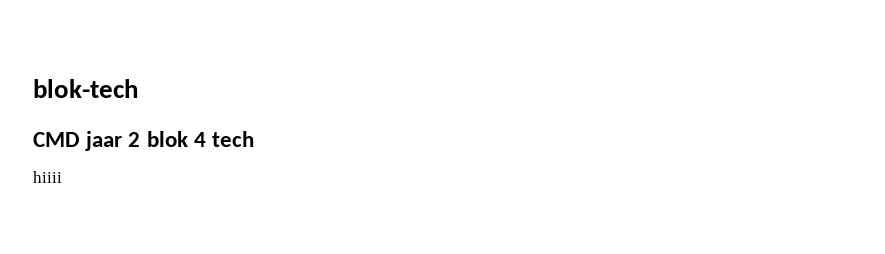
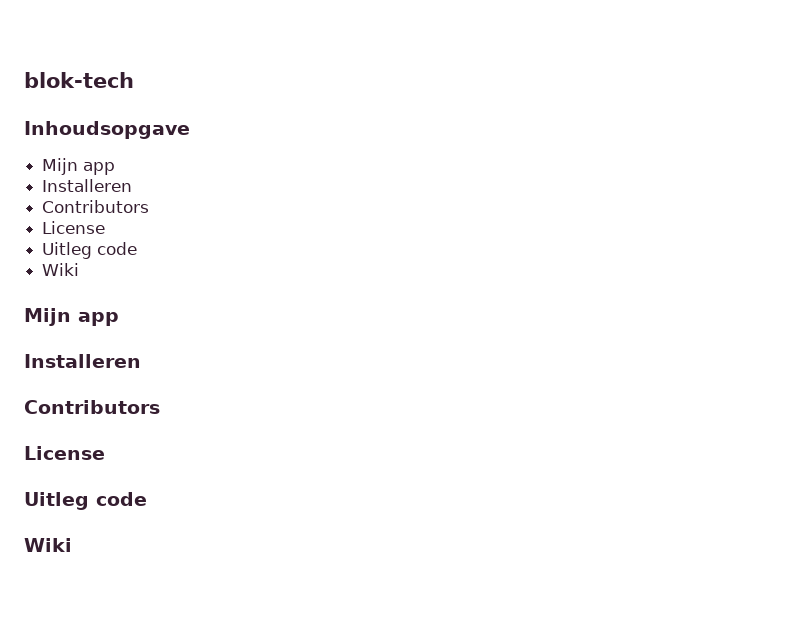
[33,131,255,151] [33,171,62,183] CMD jaar 2 blok 4 tech // hiiii -> [24,121,190,139] [42,158,116,175] [42,179,133,192] [42,200,150,213] [42,221,106,234] [42,242,138,259] [42,263,80,276] [24,308,119,326] [24,354,141,368] [24,400,160,414] [24,446,105,460] [24,492,147,510] [24,538,72,552] Inhoudsopgave // Mijn app // Installeren // Contributors // License // Uitleg code // Wiki // Mijn app // Installeren // Contributors // License // Uitleg code // Wiki

